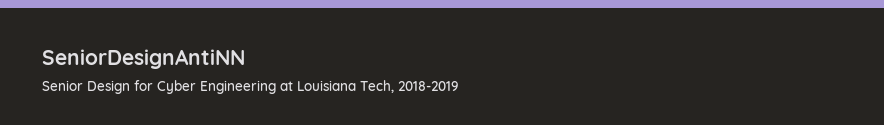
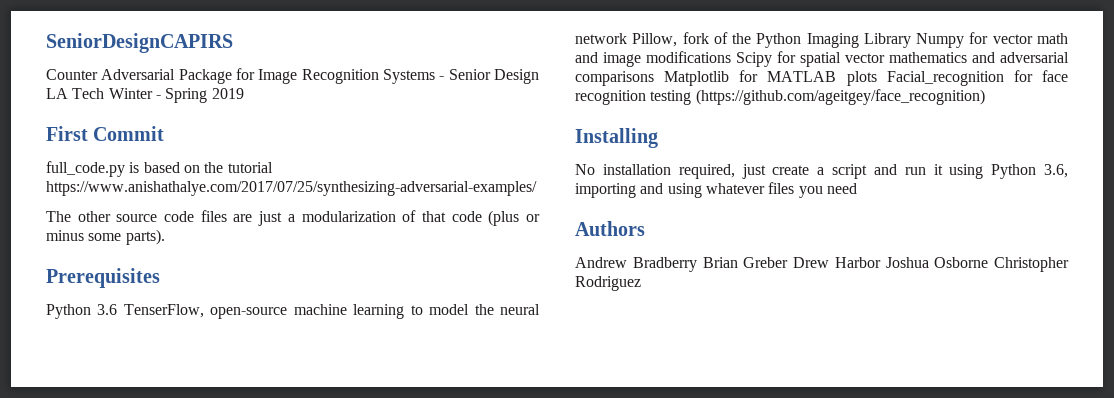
[42,49,245,69] [42,80,458,94] SeniorDesignAntiNN // Senior Design for Cyber Engineering at Louisiana Tech, 2018-2019 -> [46,33,233,53] [46,68,539,84] [46,88,244,103] [46,126,165,141] [46,161,273,177] [46,181,537,196] [46,210,540,226] [46,229,165,245] [46,268,160,288] [46,304,541,319] [575,32,1068,48] [575,51,1069,67] [575,70,1068,86] [575,89,985,105] [575,128,658,148] [575,164,1068,179] [575,182,857,198] [575,221,645,236] [575,257,1069,272] [575,276,641,291] SeniorDesignCAPIRS // Counter Adversarial Package for Image Recognition Systems - Senior Design LA Tech Winter - Spring 2019 // First Commit // full_code.py is based on the tutorial https://www.anishathalye.com/2017/07/25/synthesizing-adversarial-examples/ // The other source code files are just a modularization of that code (plus or minus some parts). // Prerequisites // Python 3.6 TenserFlow, open-source machine learning to model the neural network Pillow, fork of the Python Imaging Library Numpy for vector math and image modifications Scipy for spatial vector mathematics and adversarial comparisons Matplotlib for MATLAB plots Facial_recognition for face recognition testing (https://github.com/ageitgey/face_recognition) // Installing // No installation required, just create a script and run it using Python 3.6, importing and using whatever files you need // Authors // Andrew Bradberry Brian Greber Drew Harbor Joshua Osborne Christopher Rodriguez

